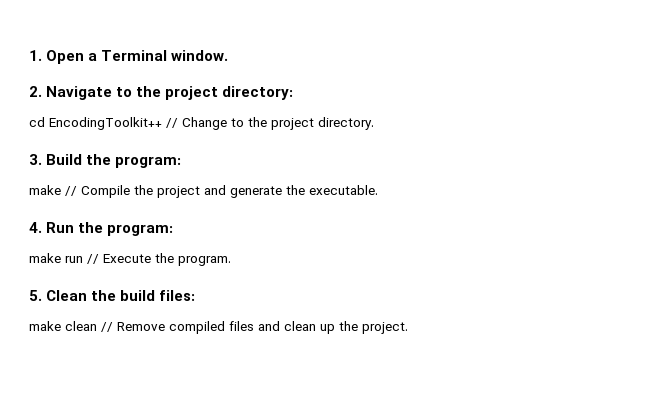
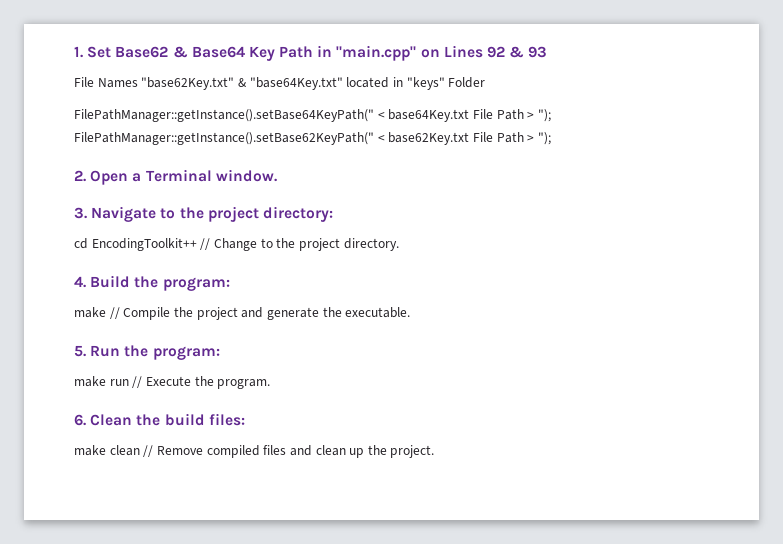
(42, 55) none -> [87,45,548,61] [74,77,486,90] [74,109,551,122] [74,132,551,145] [74,170,86,182] Set Base62 & Base64 Key Path in "main.cpp" on Lines 92 & 93 // File Names "base62Key.txt" & "base64Key.txt" located in "keys" Folder // FilePathManager::getInstance().setBase64KeyPath(" < base64Key.txt File Path > "); FilePathManager::getInstance().setBase62KeyPath(" < base62Key.txt File Path > "); // 2.
[29,86,42,97] 2. -> [74,207,87,219] 3.
[29,154,42,165] 3. -> [74,276,86,288] 4.
[29,222,42,233] 4. -> [74,345,86,357] 5.
[29,290,42,301] 5. -> [74,414,86,426] 6.

